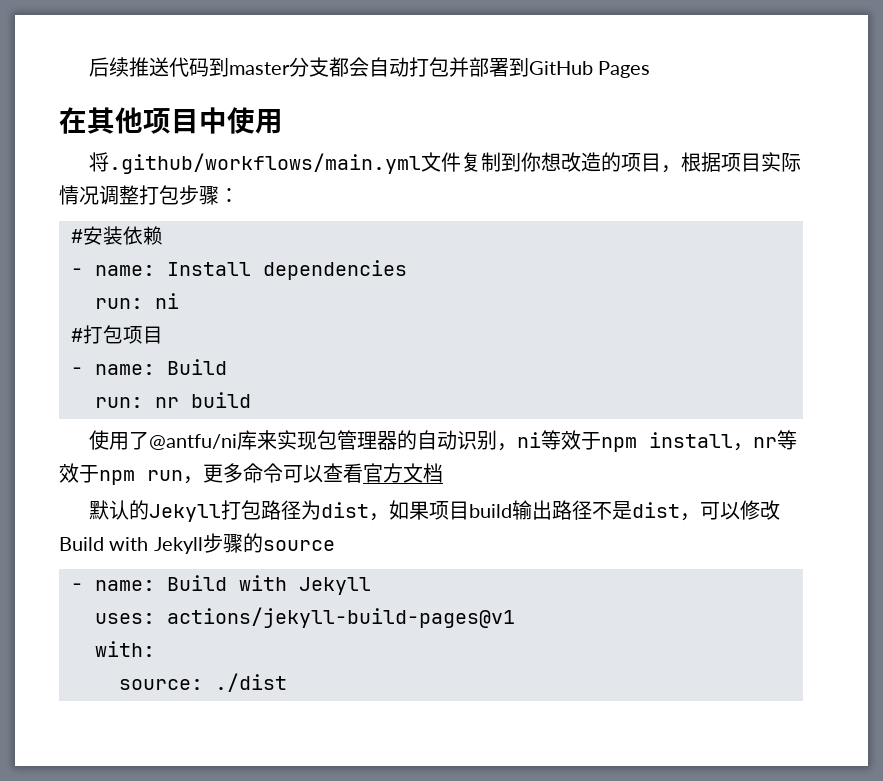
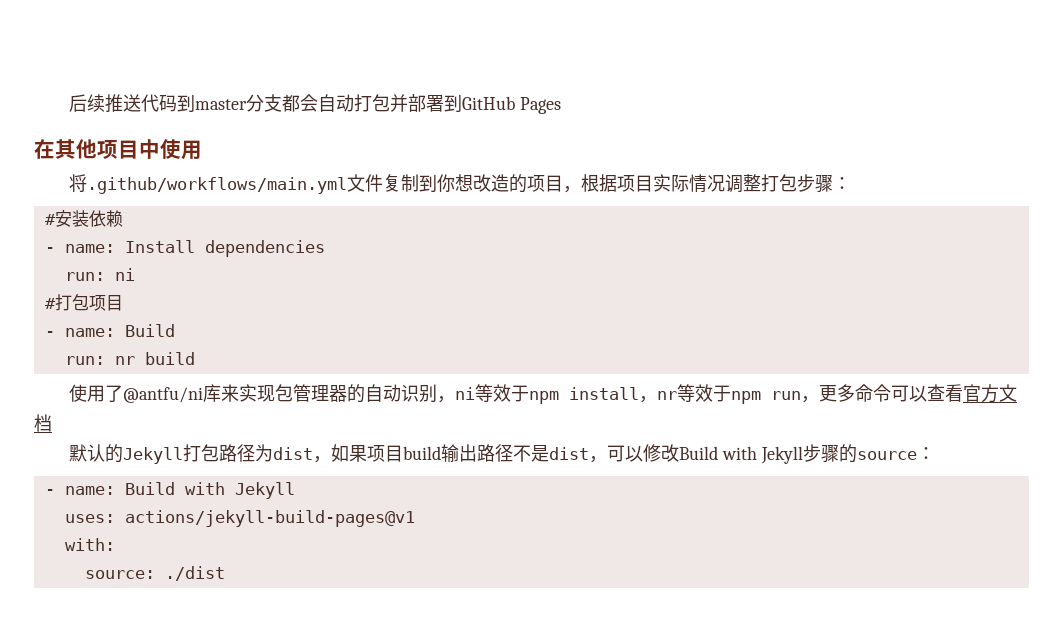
(335, 545) none -> [917,447,936,460] ：

